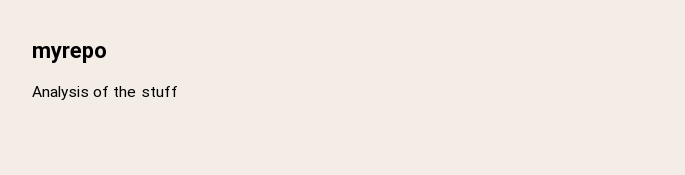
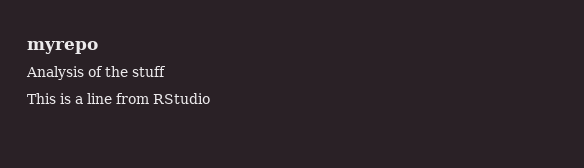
(178, 91) none -> [27,93,210,104] // This is a line from RStudio

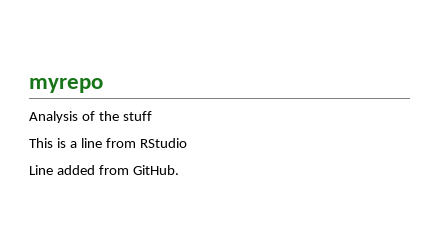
(210, 98) none -> [29,165,179,175] // Line added from GitHub.

